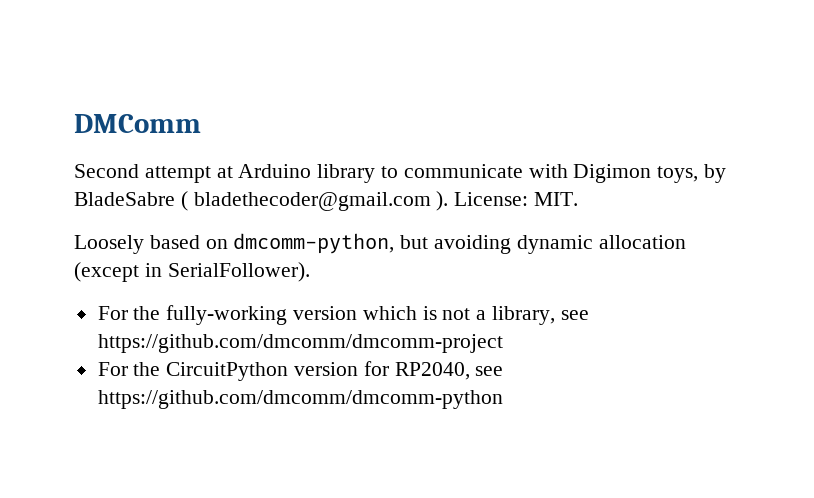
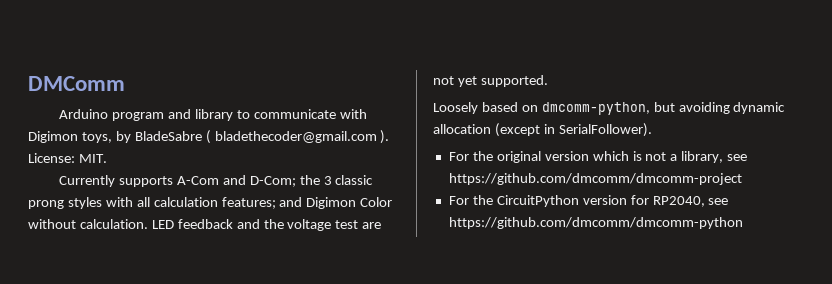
[74,164,312,183] Second attempt at Arduino -> [59,109,191,121] Arduino program and
(579, 199) none -> [59,175,374,187] [28,197,393,209] [28,219,382,231] [433,75,548,87] // Currently supports A-Com and D-Com; the 3 classic prong styles with all calculation features; and Digimon Color without calculation. LED feedback and the voltage test are not yet supported.
[166,305,288,325] fully-working -> [496,151,541,163] original

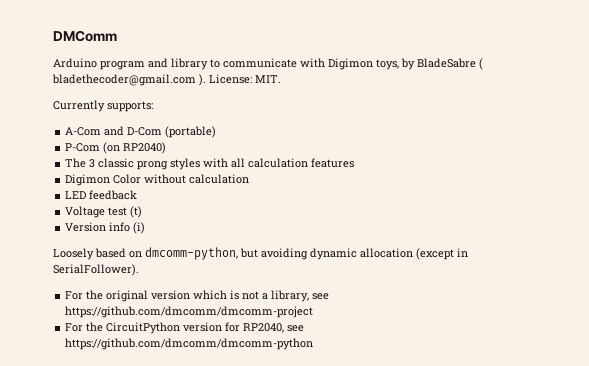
[118,176,173,187] supports -> [107,101,153,112] supports: //
[249,175,320,187] D-Com; the -> [127,126,217,138] [65,142,167,154] [65,158,87,168] D-Com (portable) // P-Com (on RP2040) // The
[221,197,303,209] features; and -> [311,158,355,168] features //
[79,219,148,229] calculation. -> [189,174,250,184] calculation //
[236,219,382,231] [433,75,548,87] and the voltage test are not yet supported. -> [65,206,143,218] [65,222,146,234] // Voltage test (t) // Version info (i)

